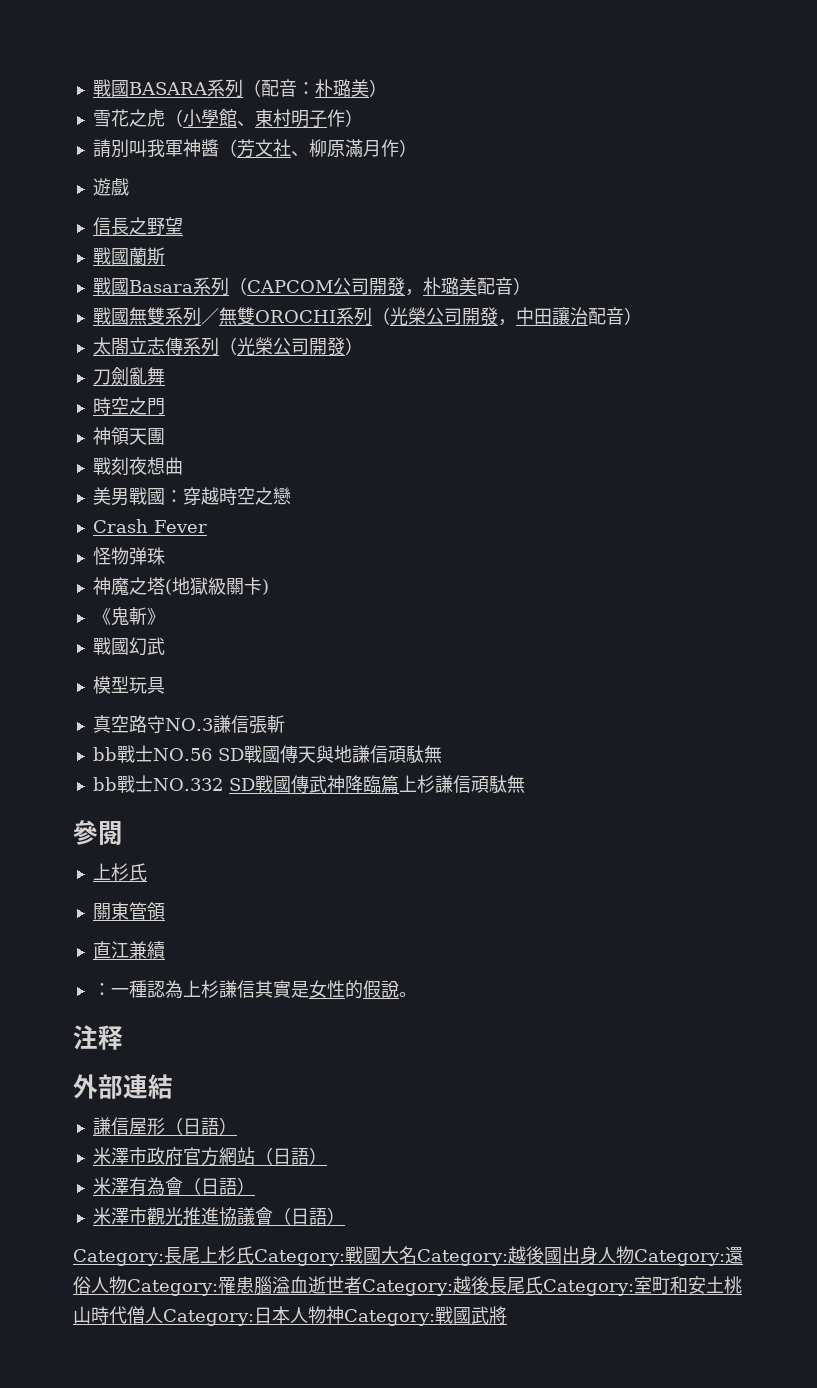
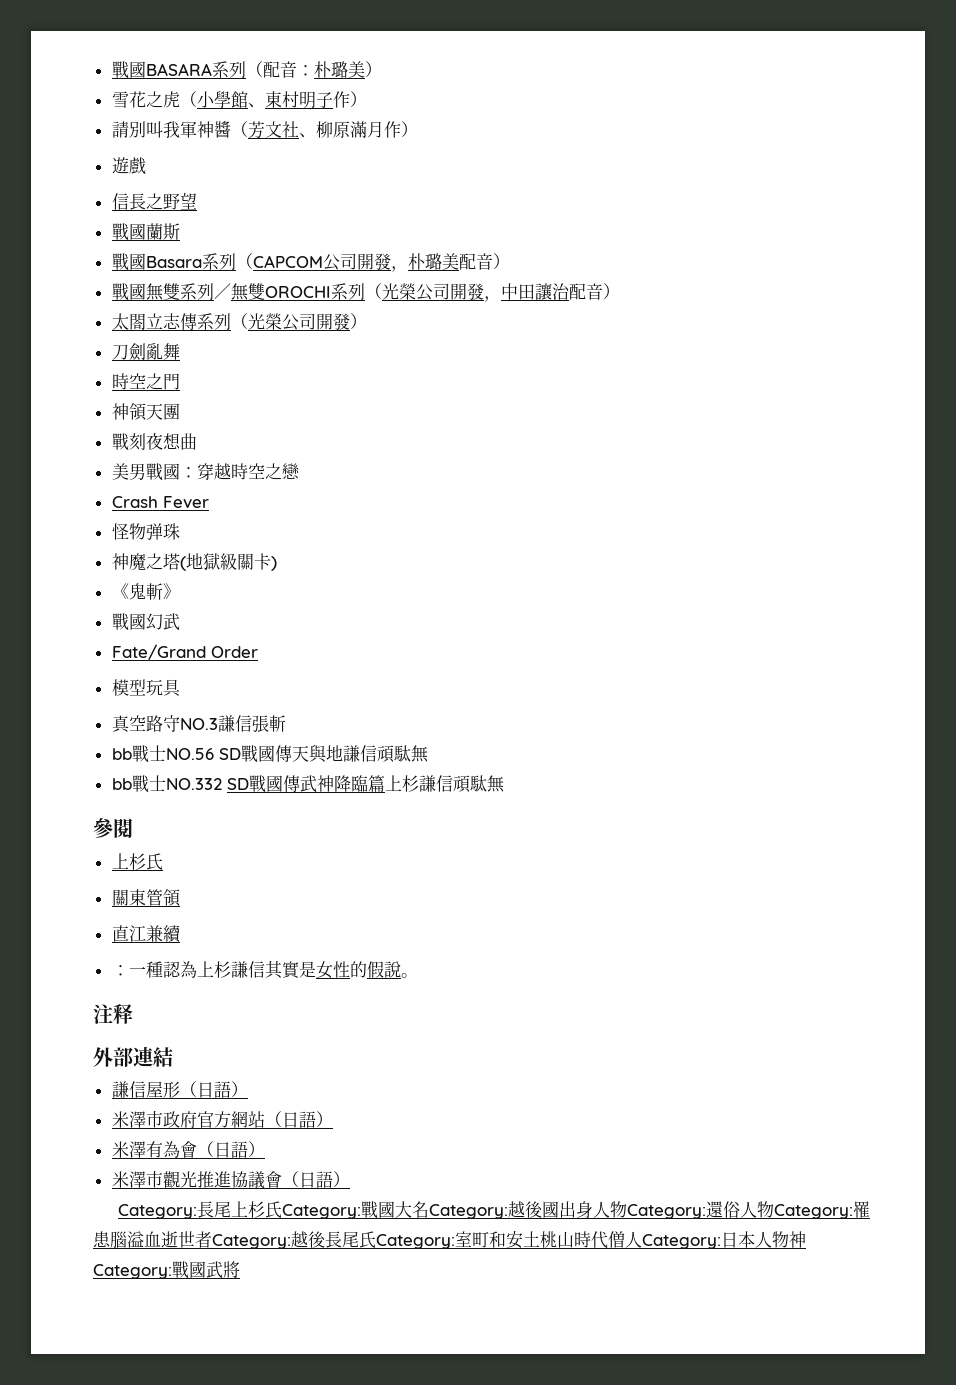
(165, 646) none -> [111,644,258,660] // Fate/Grand Order

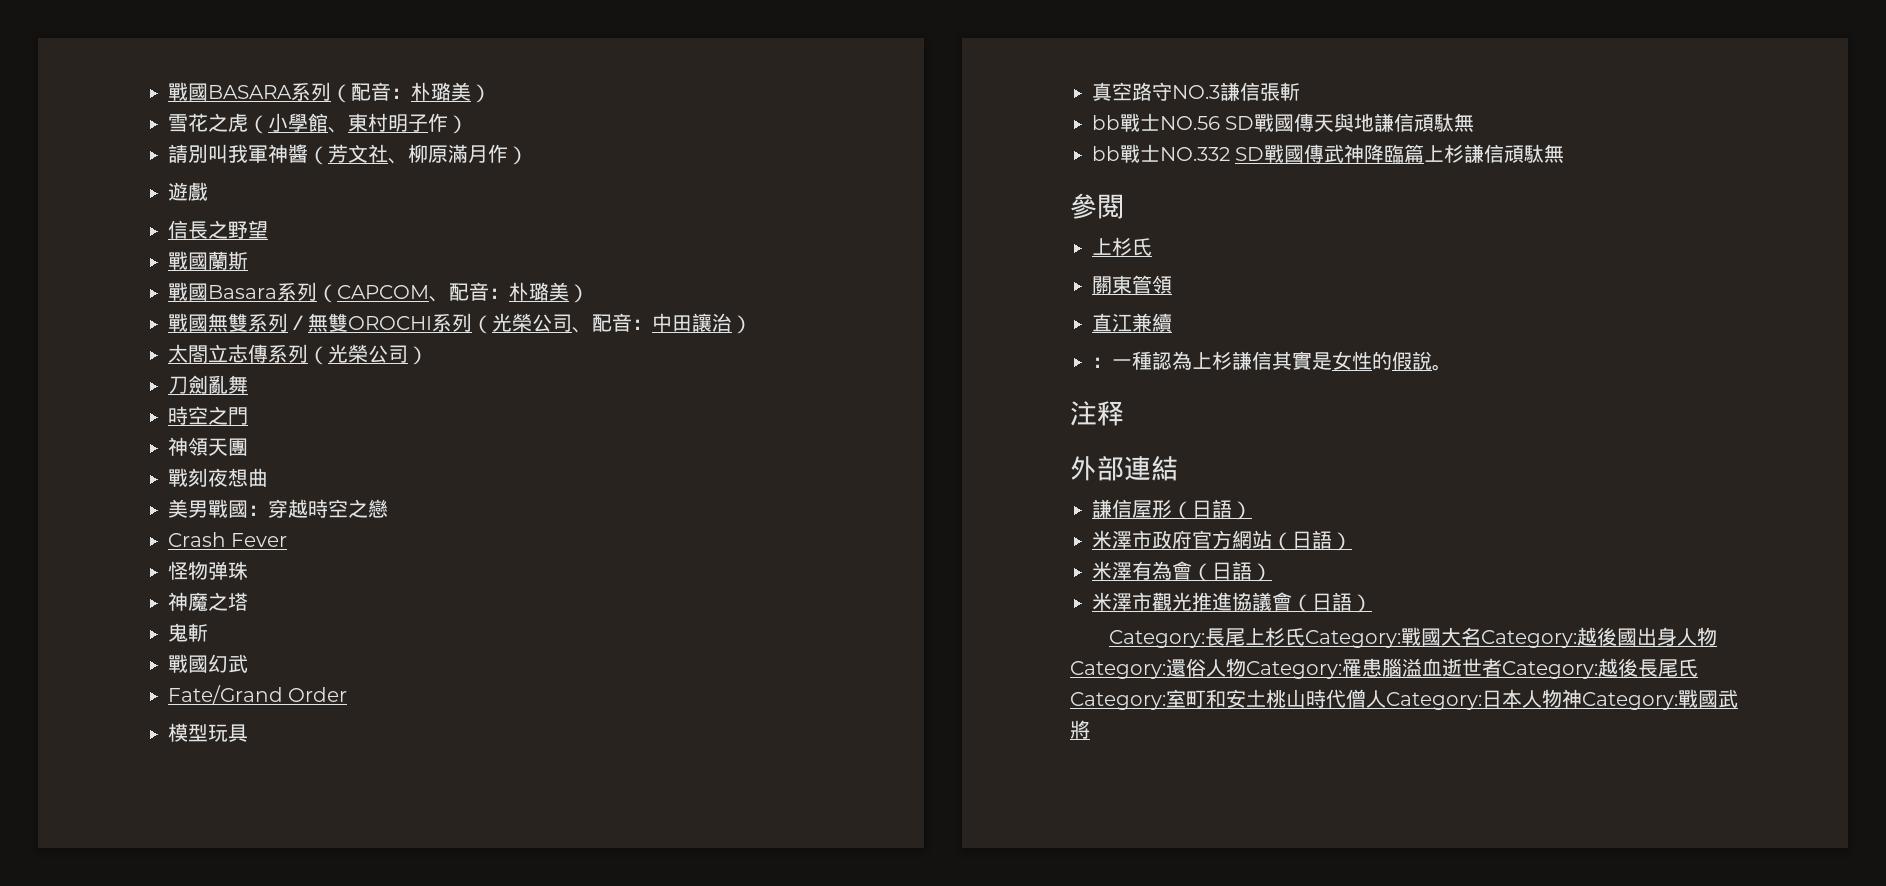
[322,253,493,272] 公司開發，朴璐美配音 -> [429,282,569,302] 、配音：朴璐美
[449,283,501,302] 開發， -> [572,313,652,333] 、配音：
[568,283,603,300] 配音 -> (732, 322) none
[315,313,350,330] 開發 -> (408, 354) none
[179,553,277,571] [111,583,129,599] (地獄級關卡) // 《 -> (248, 601) //
[162,583,180,599] 》 -> (208, 632) none

